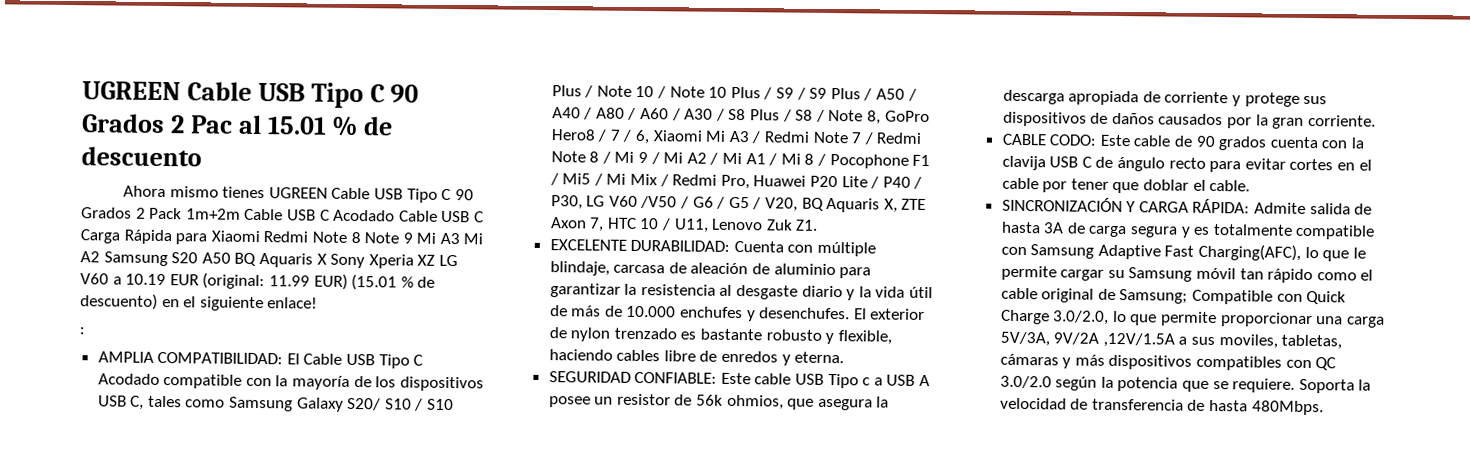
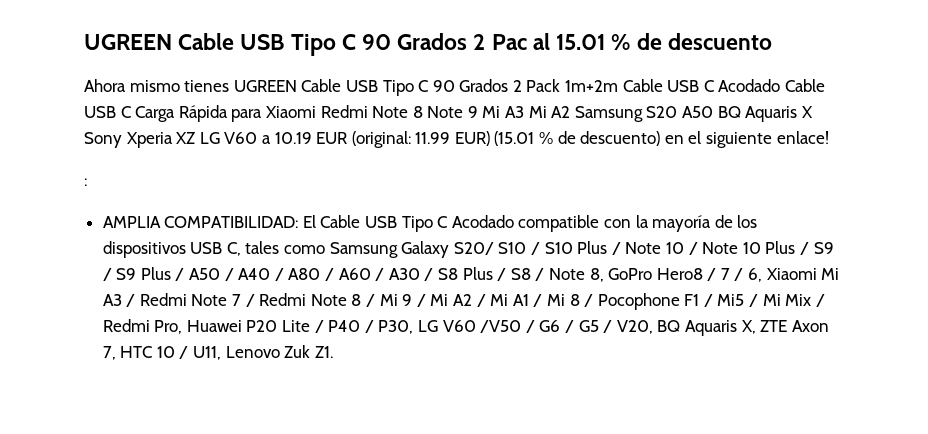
[549,239,877,257] [549,261,872,279] [549,283,934,301] [549,305,926,322] [548,327,892,345] [548,349,845,366] [548,371,931,389] [548,393,890,411] [1002,89,1328,107] [1002,111,1376,129] [1001,133,1365,151] [1001,155,1372,173] [1001,177,1251,194] [1001,196,1373,215] [1000,221,1376,240] [1000,243,1366,262] [1000,265,1374,284] [1000,287,1347,305] [1000,309,1385,328] [999,331,1343,350] [999,353,1337,371] [999,375,1372,394] [999,397,1324,416] // EXCELENTE DURABILIDAD: Cuenta con múltiple blindaje, carcasa de aleación de aluminio para garantizar la resistencia al desgaste diario y la vida útil de más de 10.000 enchufes y desenchufes. El exterior de nylon trenzado es bastante robusto y flexible, haciendo cables libre de enredos y eterna. // SEGURIDAD CONFIABLE: Este cable USB Tipo c a USB A posee un resistor de 56k ohmios, que asegura la descarga apropiada de corriente y protege sus dispositivos de daños causados por la gran corriente. // CABLE CODO: Este cable de 90 grados cuenta con la clavija USB C de ángulo recto para evitar cortes en el cable por tener que doblar el cable. // SINCRONIZACIÓN Y CARGA RÁPIDA: Admite salida de hasta 3A de carga segura y es totalmente compatible con Samsung Adaptive Fast Charging(AFC), lo que le permite cargar su Samsung móvil tan rápido como el cable original de Samsung; Compatible con Quick Charge 3.0/2.0, lo que permite proporcionar una carga 5V/3A, 9V/2A ,12V/1.5A a sus moviles, tabletas, cámaras y más dispositivos compatibles con QC 3.0/2.0 según la potencia que se requiere. Soporta la velocidad de transferencia de hasta 480Mbps. -> (333, 352) none

